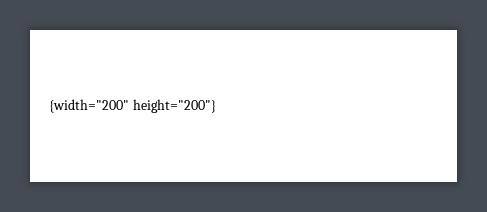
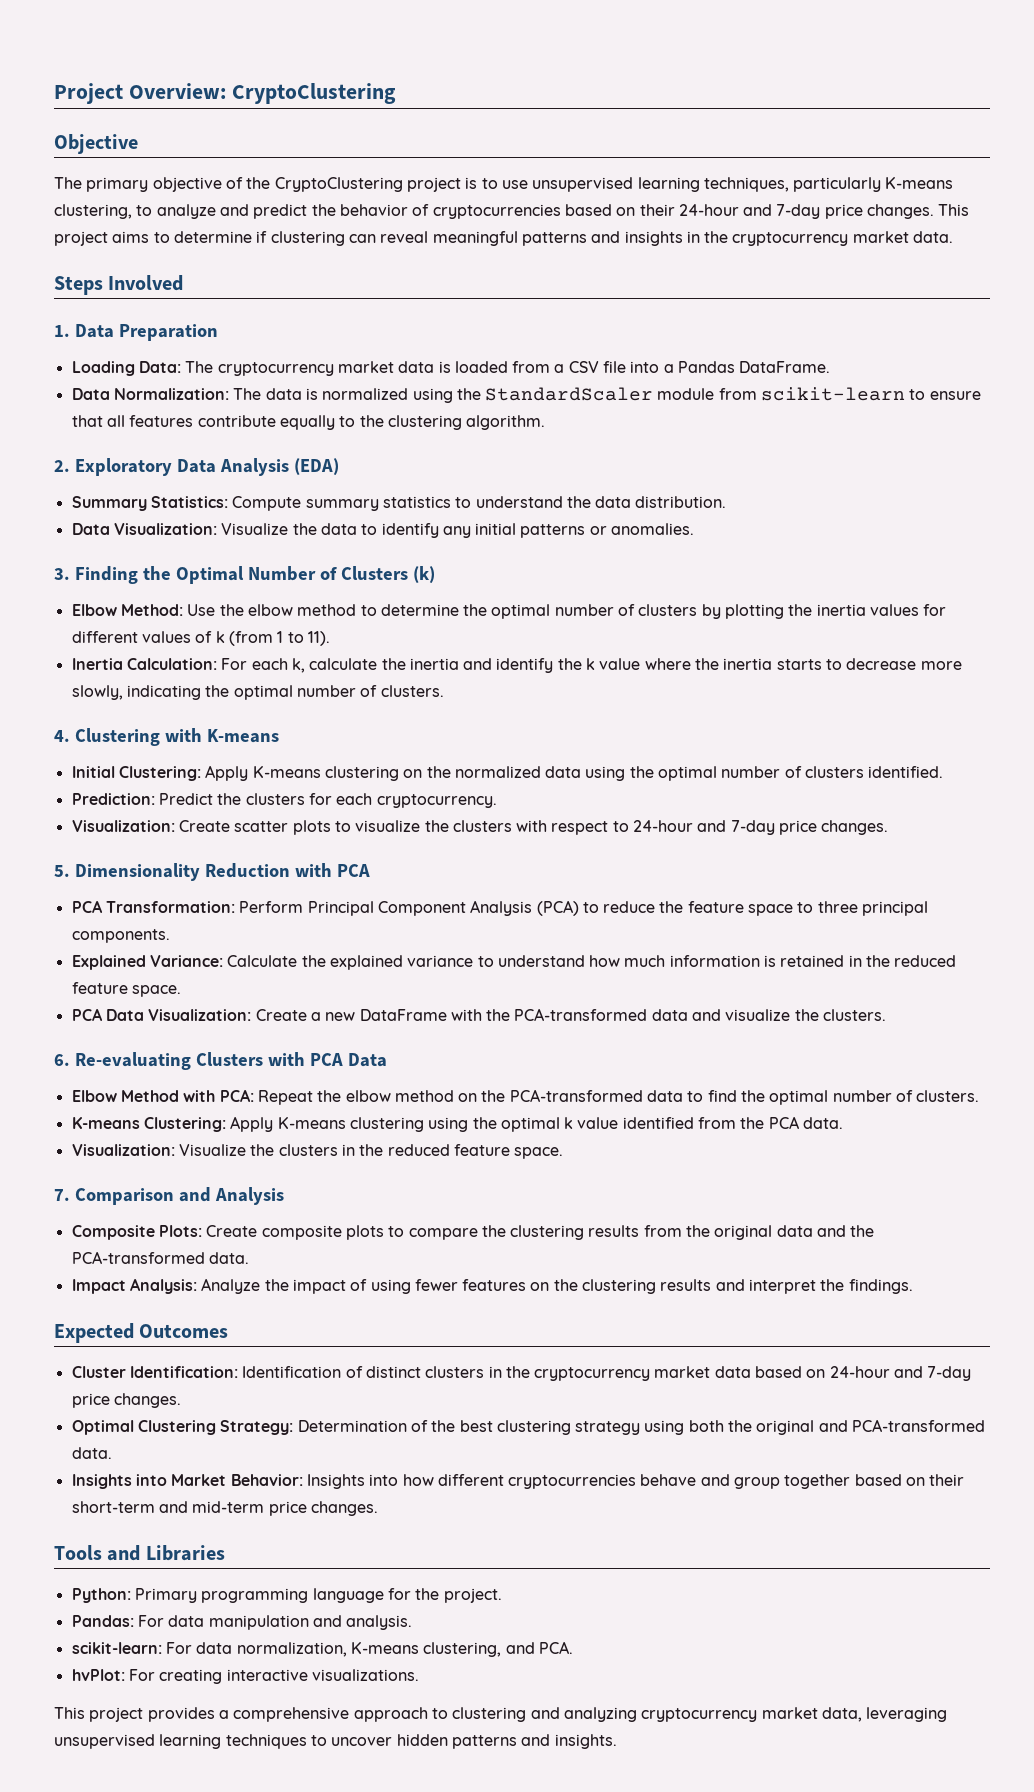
[49,99,216,113] {width="200" height="200"} -> [54,83,396,104] [54,134,138,154] [54,177,954,192] [54,204,970,219] [54,231,954,246] [54,275,184,295] [54,324,218,341] [71,361,831,376] [71,387,981,403] [71,415,546,430] [54,458,339,476] [71,496,727,511] [71,523,695,538] [54,566,435,584] [71,604,947,619] [71,631,330,646] [71,658,962,673] [71,685,444,700] [54,728,279,746] [71,765,944,781] [71,793,497,808] [71,820,889,835] [54,863,370,881] [71,900,929,916] [71,929,170,943] [71,955,957,970] [71,982,181,997] [71,1008,887,1021] [54,1052,387,1070] [71,1089,980,1105] [71,1116,844,1132] [71,1144,564,1159] [54,1187,284,1205] [71,1225,875,1240] [71,1251,249,1264] [71,1278,913,1294] [54,1323,229,1343] [71,1366,972,1381] [71,1393,181,1408] [71,1419,986,1435] [71,1447,112,1459] [71,1474,965,1489] [71,1501,378,1516] [54,1545,225,1561] [71,1588,502,1603] [71,1615,413,1630] [71,1641,573,1657] [71,1669,419,1684] [54,1707,948,1722] [54,1734,617,1749] Project Overview: CryptoClustering // Objective // The primary objective of the CryptoClustering project is to use unsupervised learning techniques, particularly K-means clustering, to analyze and predict the behavior of cryptocurrencies based on their 24-hour and 7-day price changes. This project aims to determine if clustering can reveal meaningful patterns and insights in the cryptocurrency market data. // Steps Involved // 1. Data Preparation // Loading Data: The cryptocurrency market data is loaded from a CSV file into a Pandas DataFrame. // Data Normalization: The data is normalized using the StandardScaler module from scikit-learn to ensure that all features contribute equally to the clustering algorithm. // 2. Exploratory Data Analysis (EDA) // Summary Statistics: Compute summary statistics to understand the data distribution. // Data Visualization: Visualize the data to identify any initial patterns or anomalies. // 3. Finding the Optimal Number of Clusters (k) // Elbow Method: Use the elbow method to determine the optimal number of clusters by plotting the inertia values for different values of k (from 1 to 11). // Inertia Calculation: For each k, calculate the inertia and identify the k value where the inertia starts to decrease more slowly, indicating the optimal number of clusters. // 4. Clustering with K-means // Initial Clustering: Apply K-means clustering on the normalized data using the optimal number of clusters identified. // Prediction: Predict the clusters for each cryptocurrency. // Visualization: Create scatter plots to visualize the clusters with respect to 24-hour and 7-day price changes. // 5. Dimensionality Reduction with PCA // PCA Transformation: Perform Principal Component Analysis (PCA) to reduce the feature space to three principal components. // Explained Variance: Calculate the explained variance to understand how much information is retained in the reduced feature space. // PCA Data Visualization: Create a new DataFrame with the PCA-transformed data and visualize the clusters. // 6. Re-evaluating Clusters with PCA Data // Elbow Method with PCA: Repeat the elbow method on the PCA-transformed data to find the optimal number of clusters. // K-means Clustering: Apply K-means clustering using the optimal k value identified from the PCA data. // Visualization: Visualize the clusters in the reduced feature space. // 7. Comparison and Analysis // Composite Plots: Create composite plots to compare the clustering results from the original data and the PCA-transformed data. // Impact Analysis: Analyze the impact of using fewer features on the clustering results and interpret the findings. // Expected Outcomes // Cluster Identification: Identification of distinct clusters in the cryptocurrency market data based on 24-hour and 7-day price changes. // Optimal Clustering Strategy: Determination of the best clustering strategy using both the original and PCA-transformed data. // Insights into Market Behavior: Insights into how different cryptocurrencies behave and group together based on their short-term and mid-term price changes. // Tools and Libraries // Python: Primary programming language for the project. // Pandas: For data manipulation and analysis. // scikit-learn: For data normalization, K-means clustering, and PCA. // hvPlot: For creating interactive visualizations. // This project provides a comprehensive approach to clustering and analyzing cryptocurrency market data, leveraging unsupervised learning techniques to uncover hidden patterns and insights.

